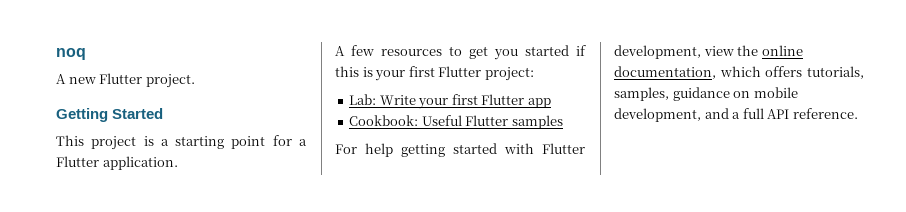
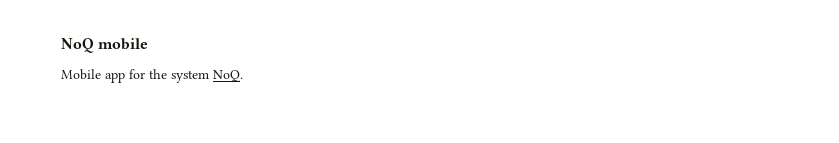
[56,48,86,60] [56,73,195,88] [56,108,164,122] [56,135,307,150] [56,156,178,170] [335,45,586,60] [335,66,534,81] [349,94,551,109] [349,115,563,129] [335,143,585,157] [614,45,803,59] [614,66,864,79] [614,87,798,101] [614,108,858,122] noq // A new Flutter project. // Getting Started // This project is a starting point for a Flutter application. // A few resources to get you started if this is your first Flutter project: // Lab: Write your first Flutter app // Cookbook: Useful Flutter samples // For help getting started with Flutter development, view the online documentation, which offers tutorials, samples, guidance on mobile development, and a full API reference. -> [61,38,149,53] [61,69,243,83] NoQ mobile // Mobile app for the system NoQ.

